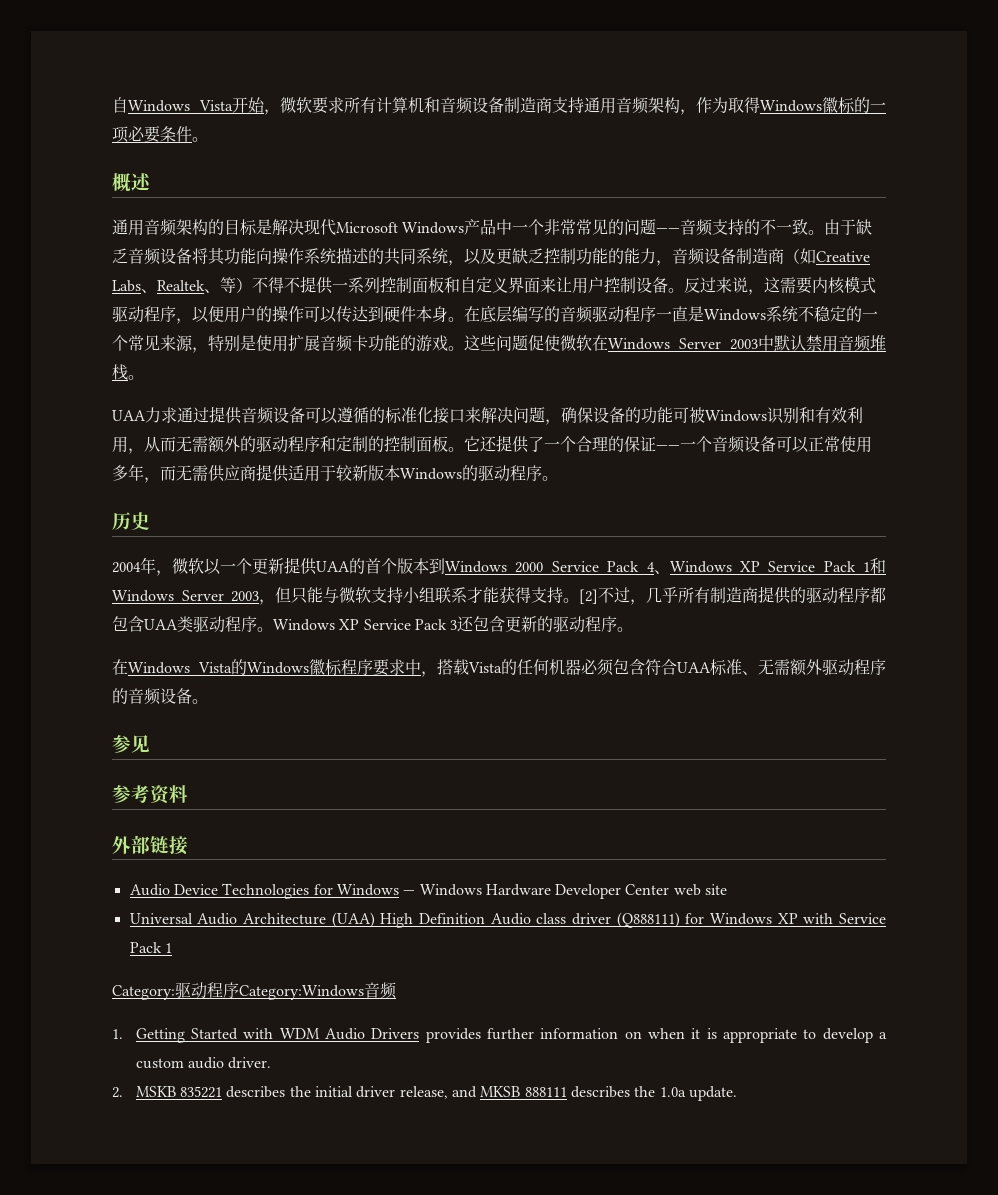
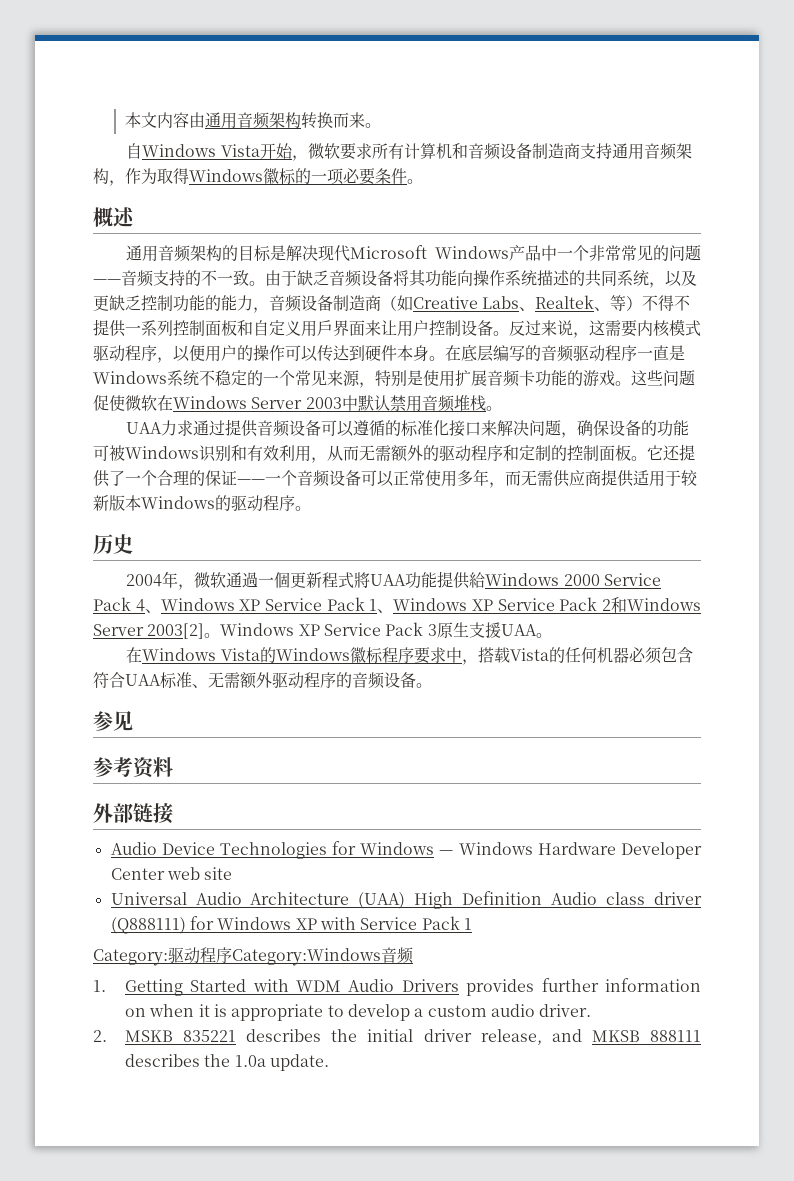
(112, 105) none -> [124,112,381,129] 本文内容由通用音频架构转换而来。 //
(508, 285) none -> [301,320,333,337] 用戶
[204,557,445,575] 以一个更新提供UAA的首个版本到 -> [226,571,486,589] 通過一個更新程式將UAA功能提供給
[870,558,886,574] [112,586,886,605] [112,616,257,633] 和Windows Server 2003，但只能与微软支持小组联系才能获得支持。[2]不过，几乎所有制造商提供的驱动程序都包含UAA类驱动程序 -> [377,597,701,613] [93,623,205,639] 、Windows XP Service Pack 2和Windows Server 2003[2]
[457,616,618,633] 还包含更新的驱动程序 -> [436,622,537,638] 原生支援UAA

